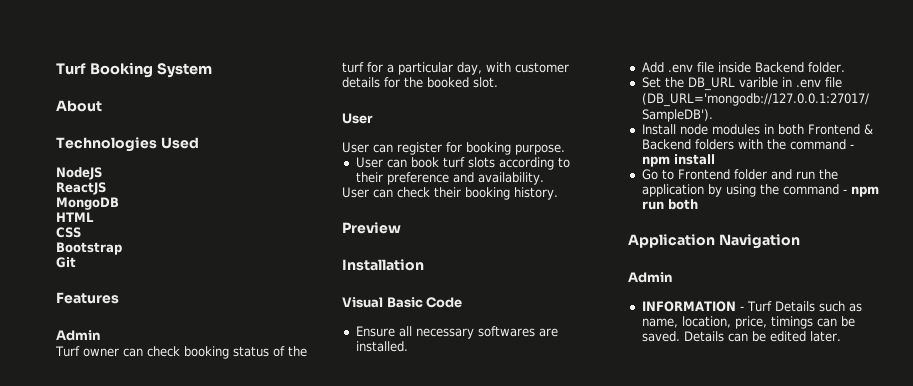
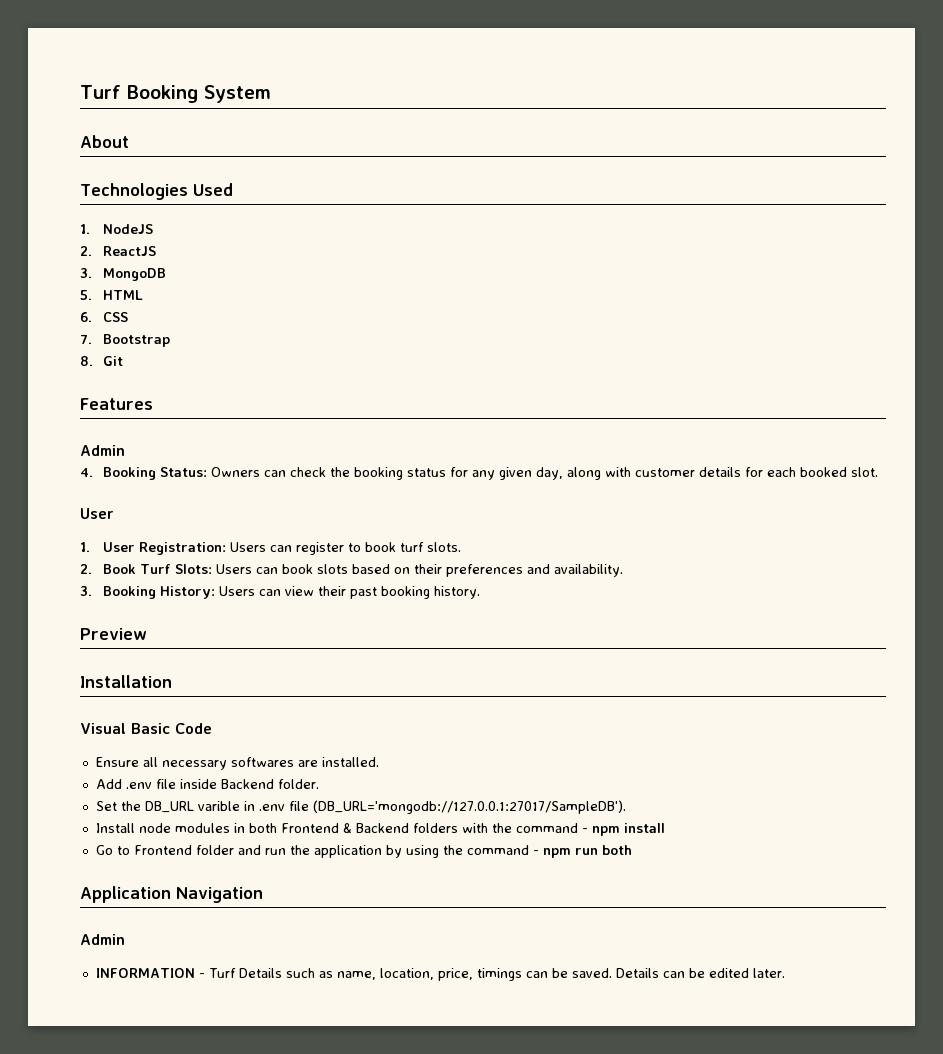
(199, 143) none -> [80,224,90,234] 1.
(102, 173) none -> [80,246,92,256] 2.
(106, 188) none -> [80,268,92,278] 3.
(119, 203) none -> [80,290,92,300] 5.
(94, 217) none -> [80,312,92,322] 6.
(81, 232) none -> [80,334,92,344] 7.
(122, 248) none -> [80,356,93,366] 8.
[55,346,180,357] Turf owner can check -> [80,467,350,480] 4. Booking Status: Owners can check the
[272,346,307,357] [342,62,482,75] of the turf for a particular day, -> [449,467,601,480] for any given day, along
[404,77,423,88] the -> [766,467,796,477] each
[342,142,565,155] [355,157,570,170] [355,172,544,185] [342,187,461,198] User can register for booking purpose. // User can book turf slots according to their preference and availability. // User can check their -> [80,542,461,555] [80,564,623,577] [80,586,377,599] 1. User Registration: Users can register to book turf slots. // 2. Book Turf Slots: Users can book slots based on their preferences and availability. // 3. Booking History: Users can view their past

